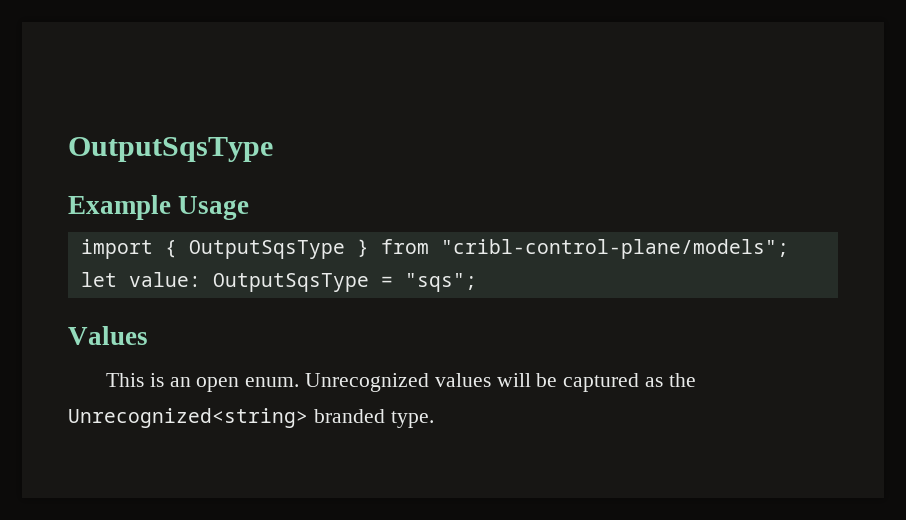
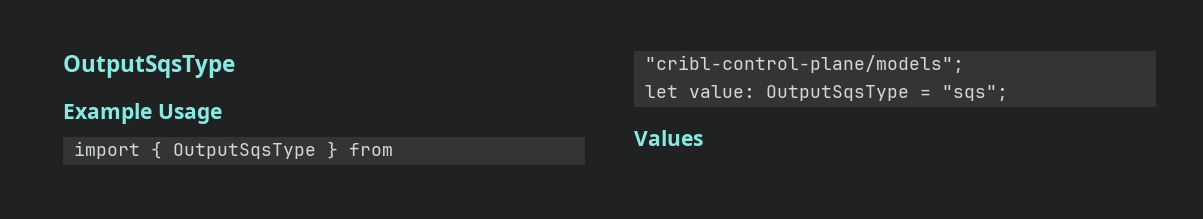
[105,373,696,392] [68,408,434,428] // This is an open enum. Unrecognized values will be captured as the Unrecognized<string> branded type. -> (703, 138) none

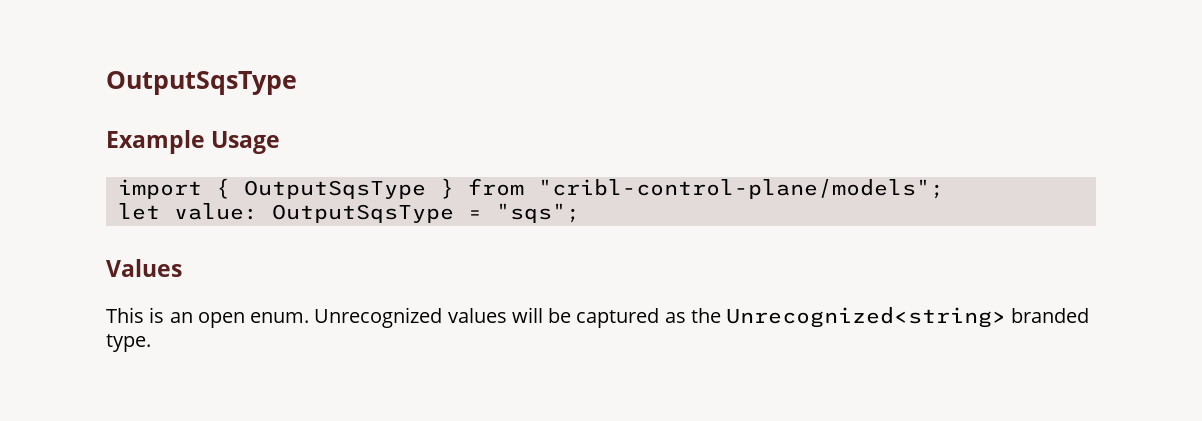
(703, 138) none -> [106,307,1090,328] [106,334,151,352] // This is an open enum. Unrecognized values will be captured as the Unrecognized<string> branded type.

